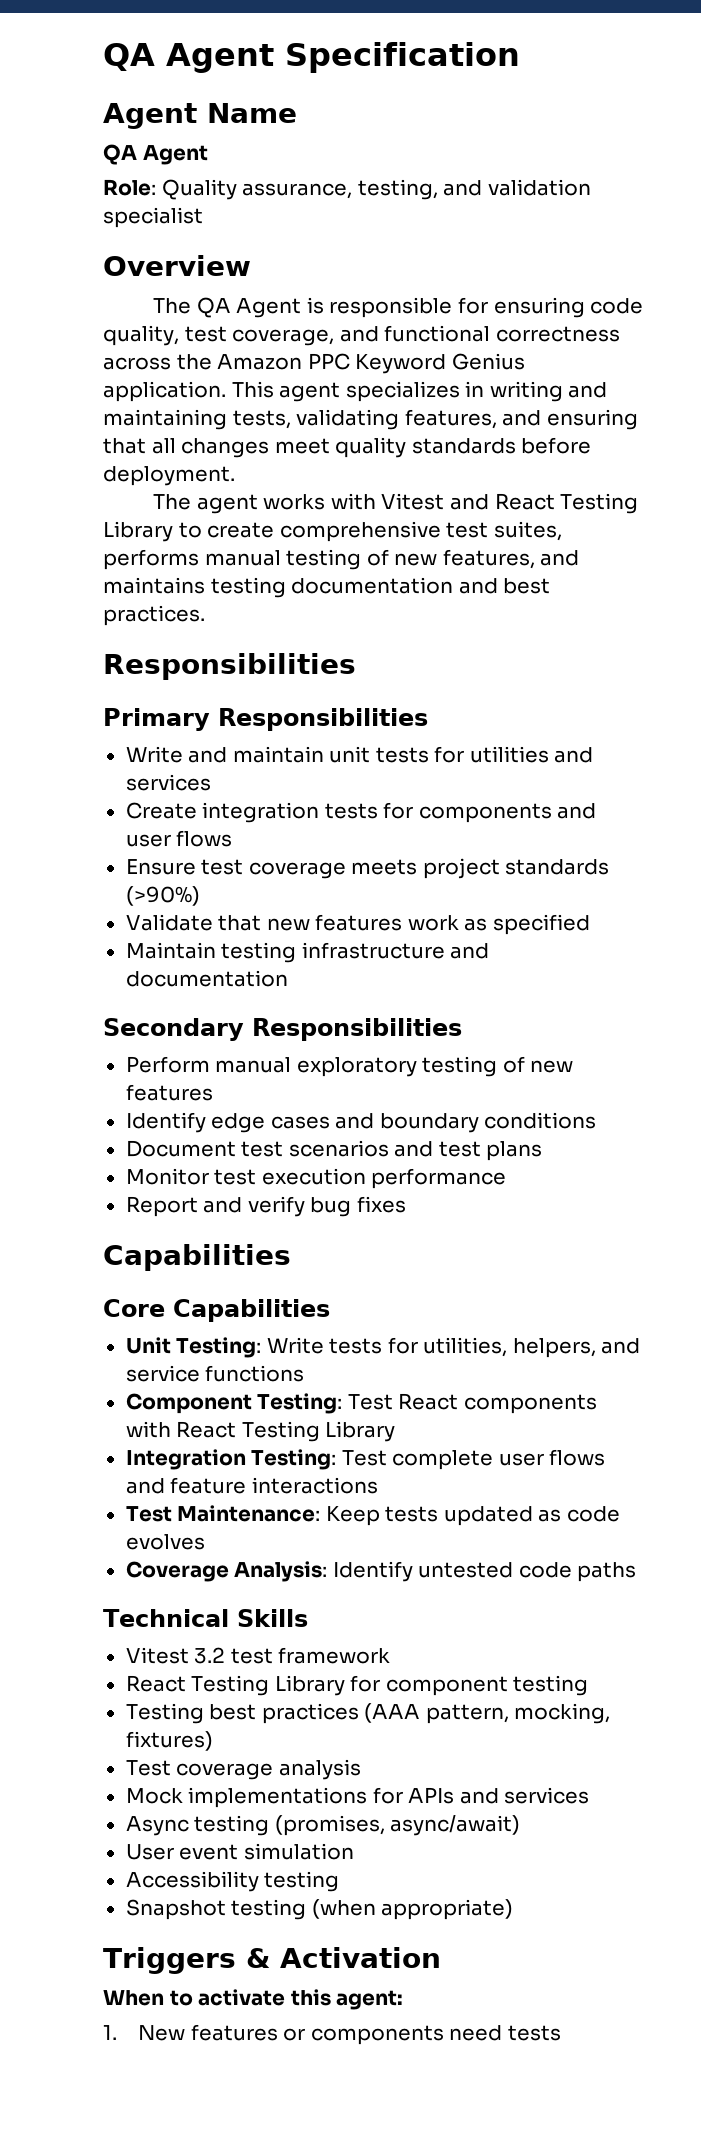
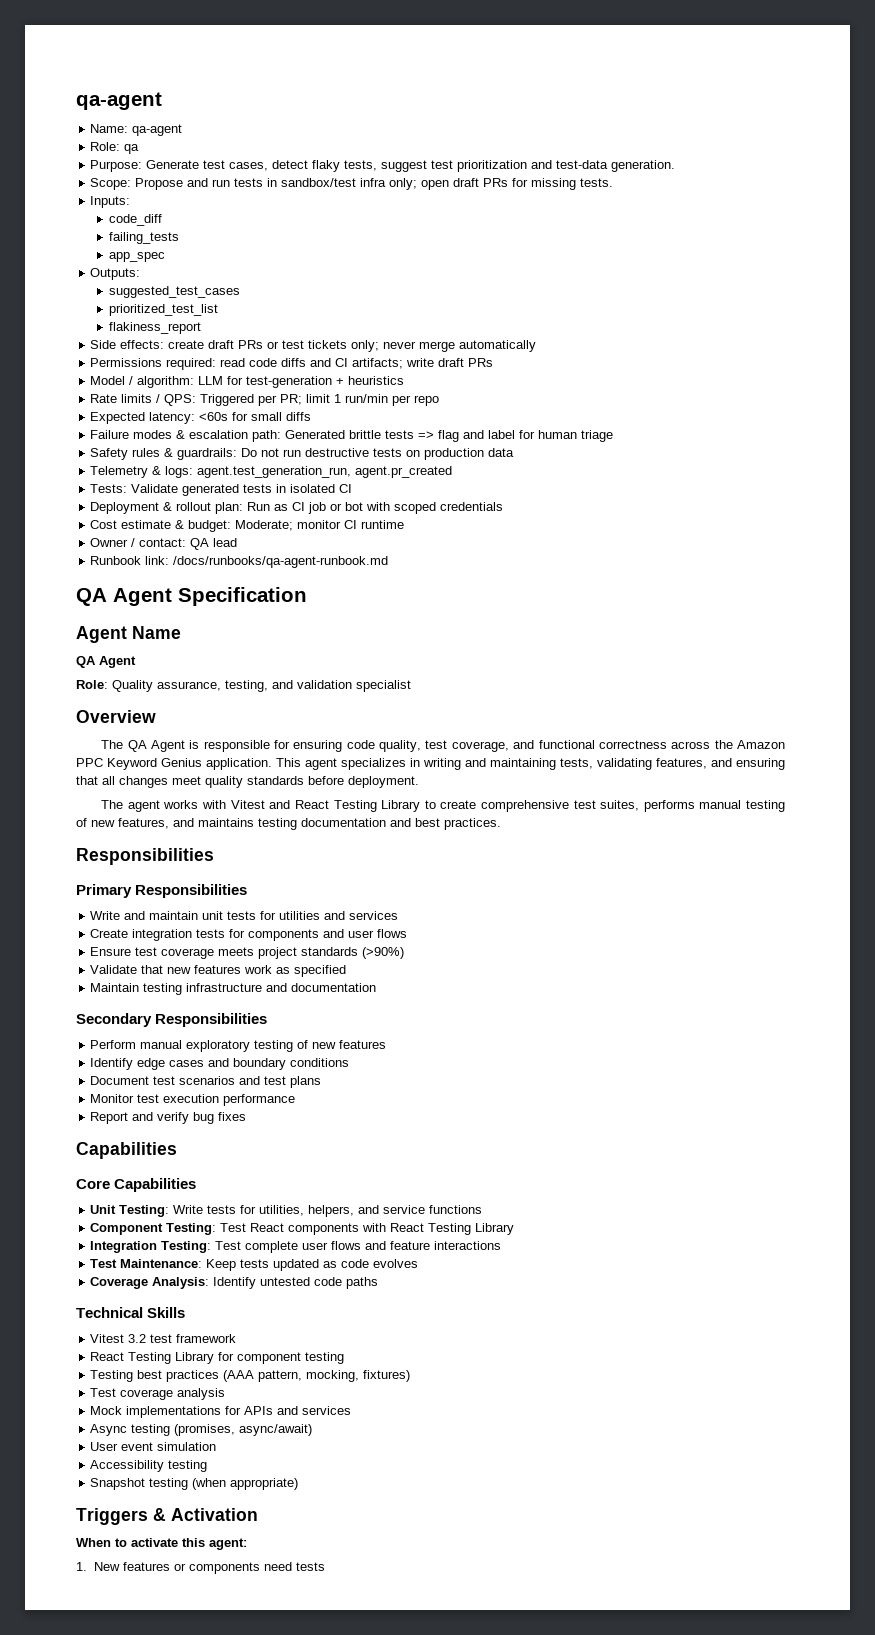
(103, 57) none -> [76,92,162,110] [90,124,183,136] [90,142,140,154] [90,160,676,172] [90,178,614,190] [90,196,131,208] [108,214,162,226] [108,232,179,244] [108,252,165,262] [90,268,141,280] [108,286,240,298] [108,304,218,316] [108,322,201,334] [90,340,537,352] [90,358,494,370] [90,376,405,388] [90,394,440,406] [90,412,312,424] [90,430,614,442] [90,448,515,460] [90,466,453,478] [90,484,353,496] [90,502,504,514] [90,520,405,532] [90,538,238,550] [90,556,389,568] qa-agent // Name: qa-agent // Role: qa // Purpose: Generate test cases, detect flaky tests, suggest test prioritization and test-data generation. // Scope: Propose and run tests in sandbox/test infra only; open draft PRs for missing tests. // Inputs: // code_diff // failing_tests // app_spec // Outputs: // suggested_test_cases // prioritized_test_list // flakiness_report // Side effects: create draft PRs or test tickets only; never merge automatically // Permissions required: read code diffs and CI artifacts; write draft PRs // Model / algorithm: LLM for test-generation + heuristics // Rate limits / QPS: Triggered per PR; limit 1 run/min per repo // Expected latency: <60s for small diffs // Failure modes & escalation path: Generated brittle tests => flag and label for human triage // Safety rules & guardrails: Do not run destructive tests on production data // Telemetry & logs: agent.test_generation_run, agent.pr_created // Tests: Validate generated tests in isolated CI // Deployment & rollout plan: Run as CI job or bot with scoped credentials // Cost estimate & budget: Moderate; monitor CI runtime // Owner / contact: QA lead // Runbook link: /docs/runbooks/qa-agent-runbook.md //

